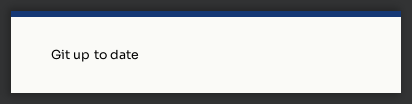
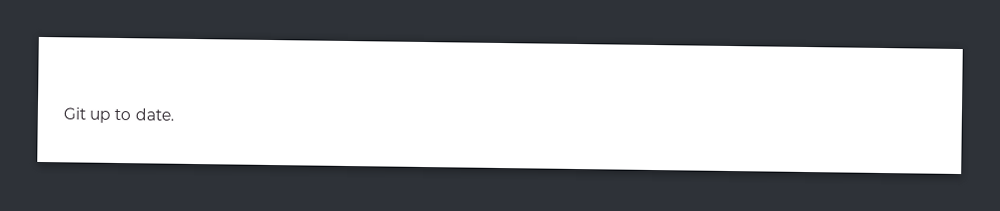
[110,49,140,60] date -> [134,108,174,121] date.

